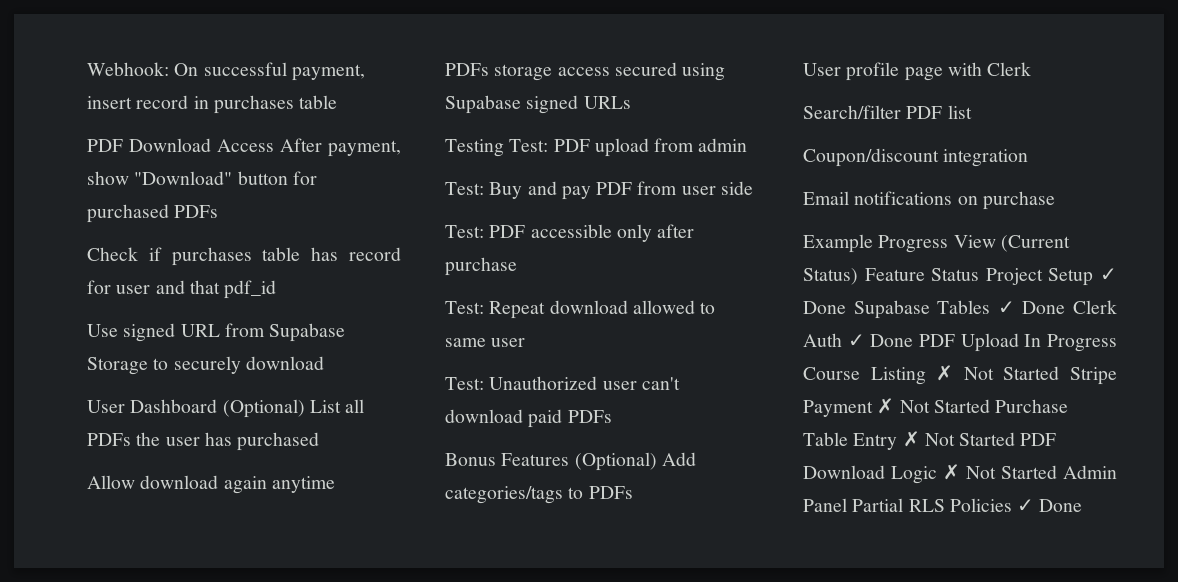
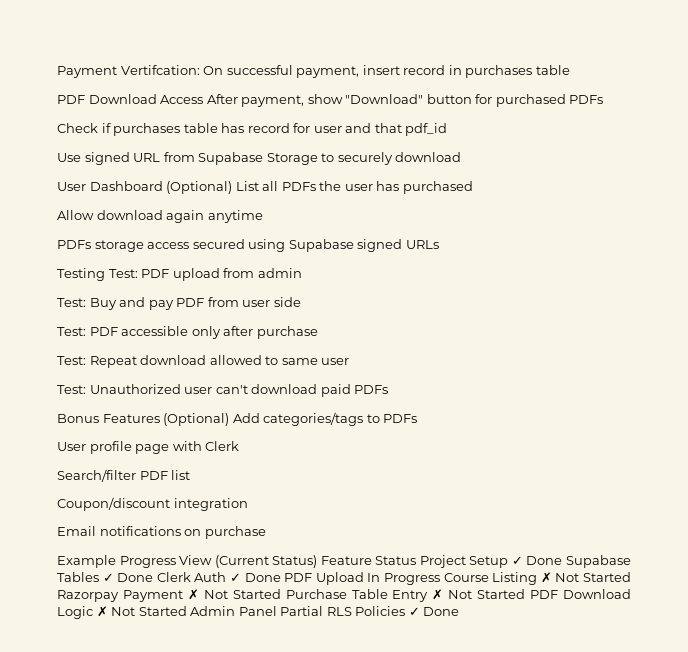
[87,62,169,76] Webhook: -> [57,65,200,78] Payment Vertifcation:
[1070,367,1117,385] Stripe -> [57,590,119,602] Razorpay

